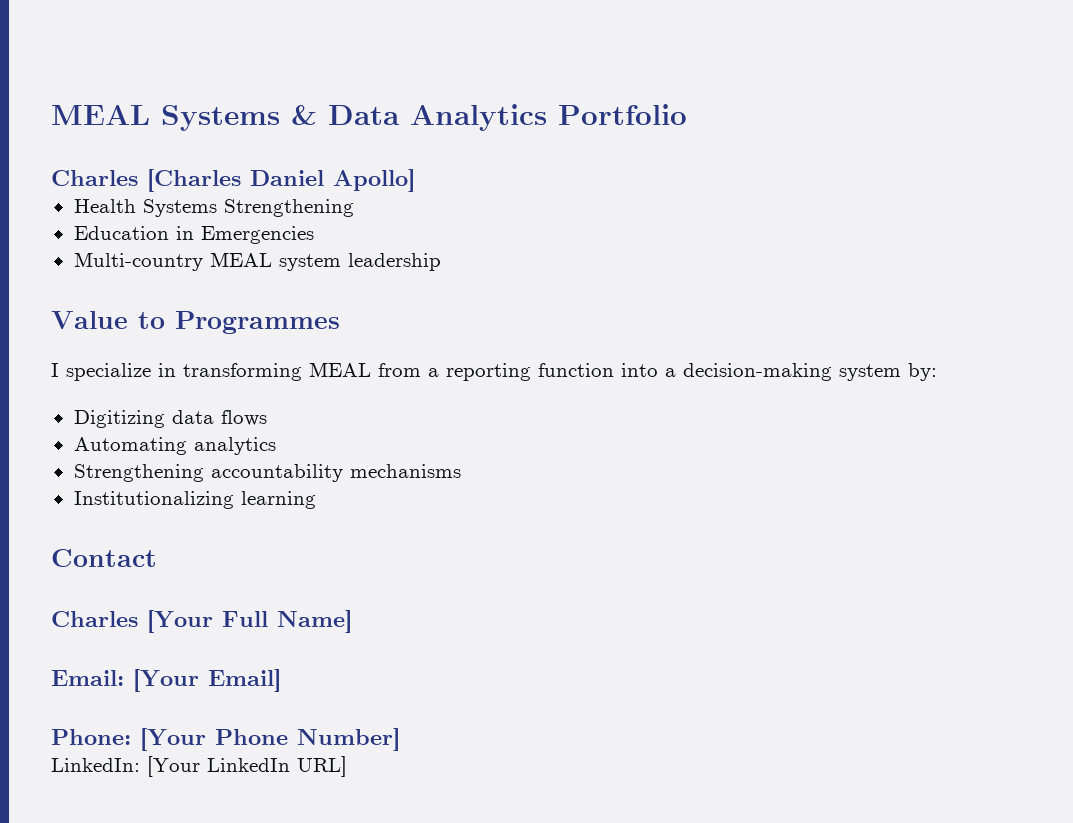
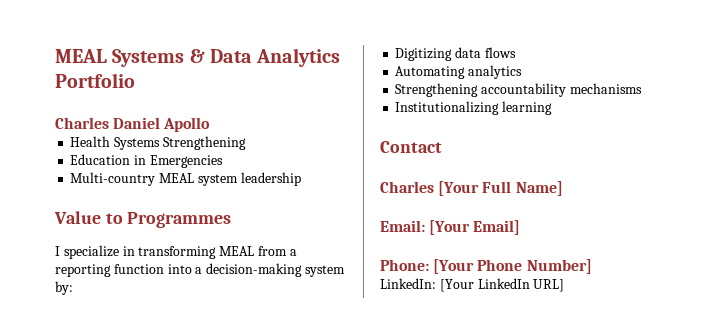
[147,169,415,192] [Charles Daniel Apollo] -> [113,117,211,132] Daniel Apollo

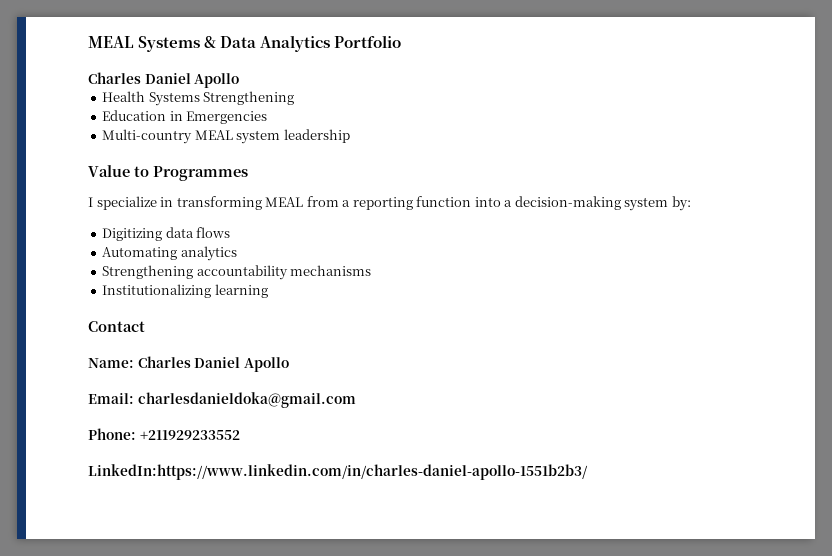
[380,181,563,196] Charles [Your Full Name] -> [88,356,289,372] Name: Charles Daniel Apollo
[429,220,521,235] [Your Email] -> [137,392,356,408] charlesdanieldoka@gmail.com
[433,259,592,274] [380,278,565,292] [Your Phone Number] // LinkedIn: [Your LinkedIn URL] -> [139,430,240,440] [88,464,588,480] +211929233552 // LinkedIn:https://www.linkedin.com/in/charles-daniel-apollo-1551b2b3/

